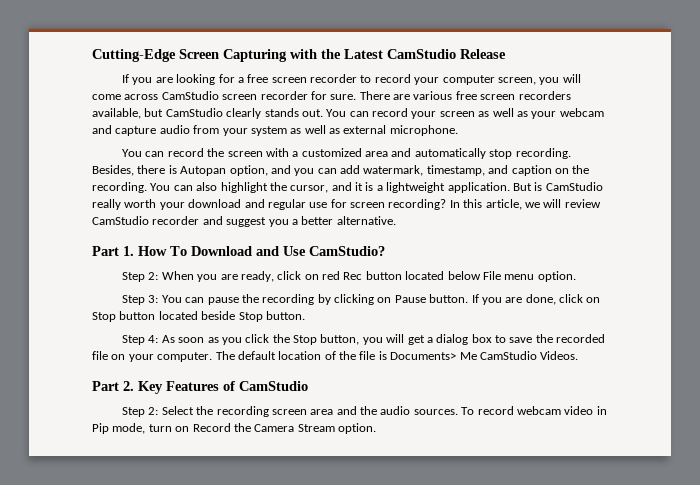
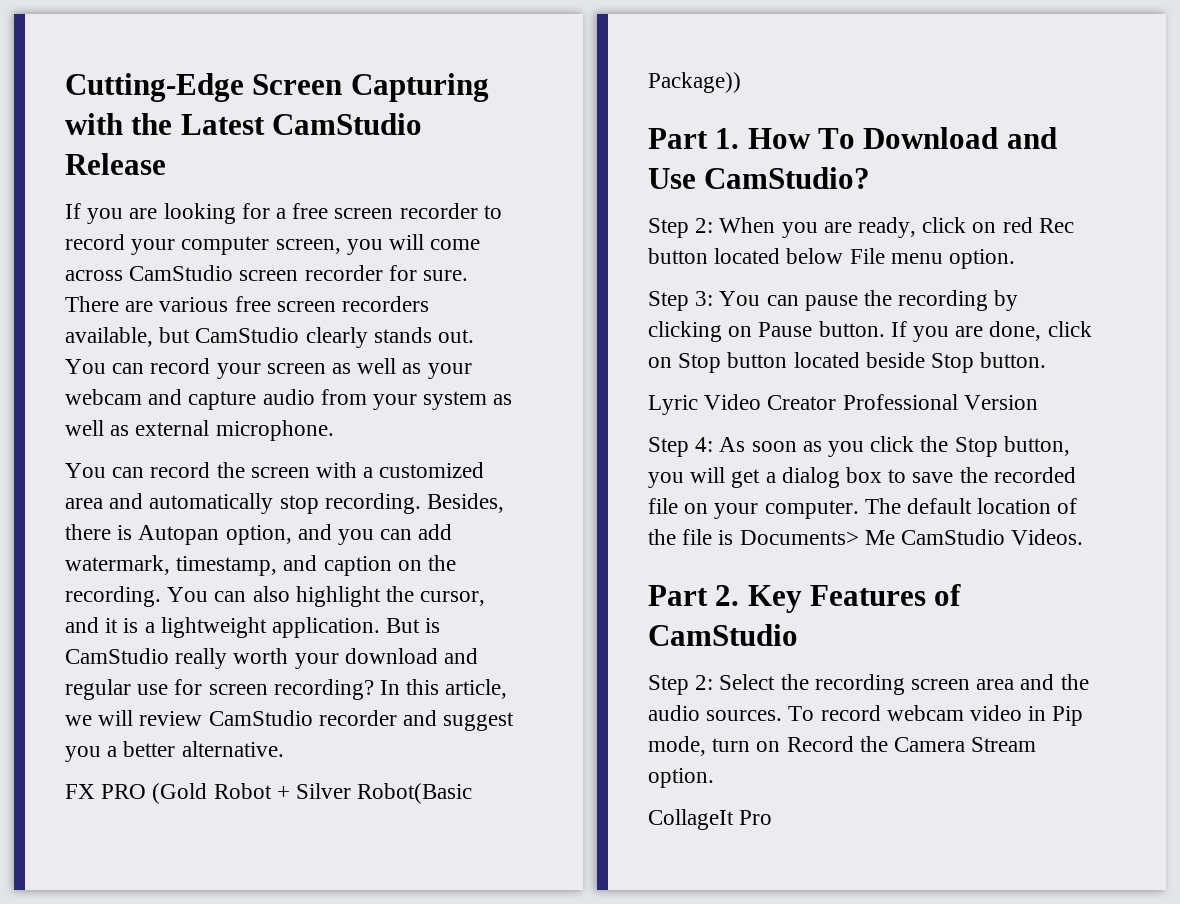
(396, 220) none -> [65,783,473,804] [648,72,741,93] // FX PRO (Gold Robot + Silver Robot(Basic Package))
(305, 315) none -> [648,394,1038,415] // Lyric Video Creator Professional Version
(376, 428) none -> [648,809,773,830] // CollageIt Pro

